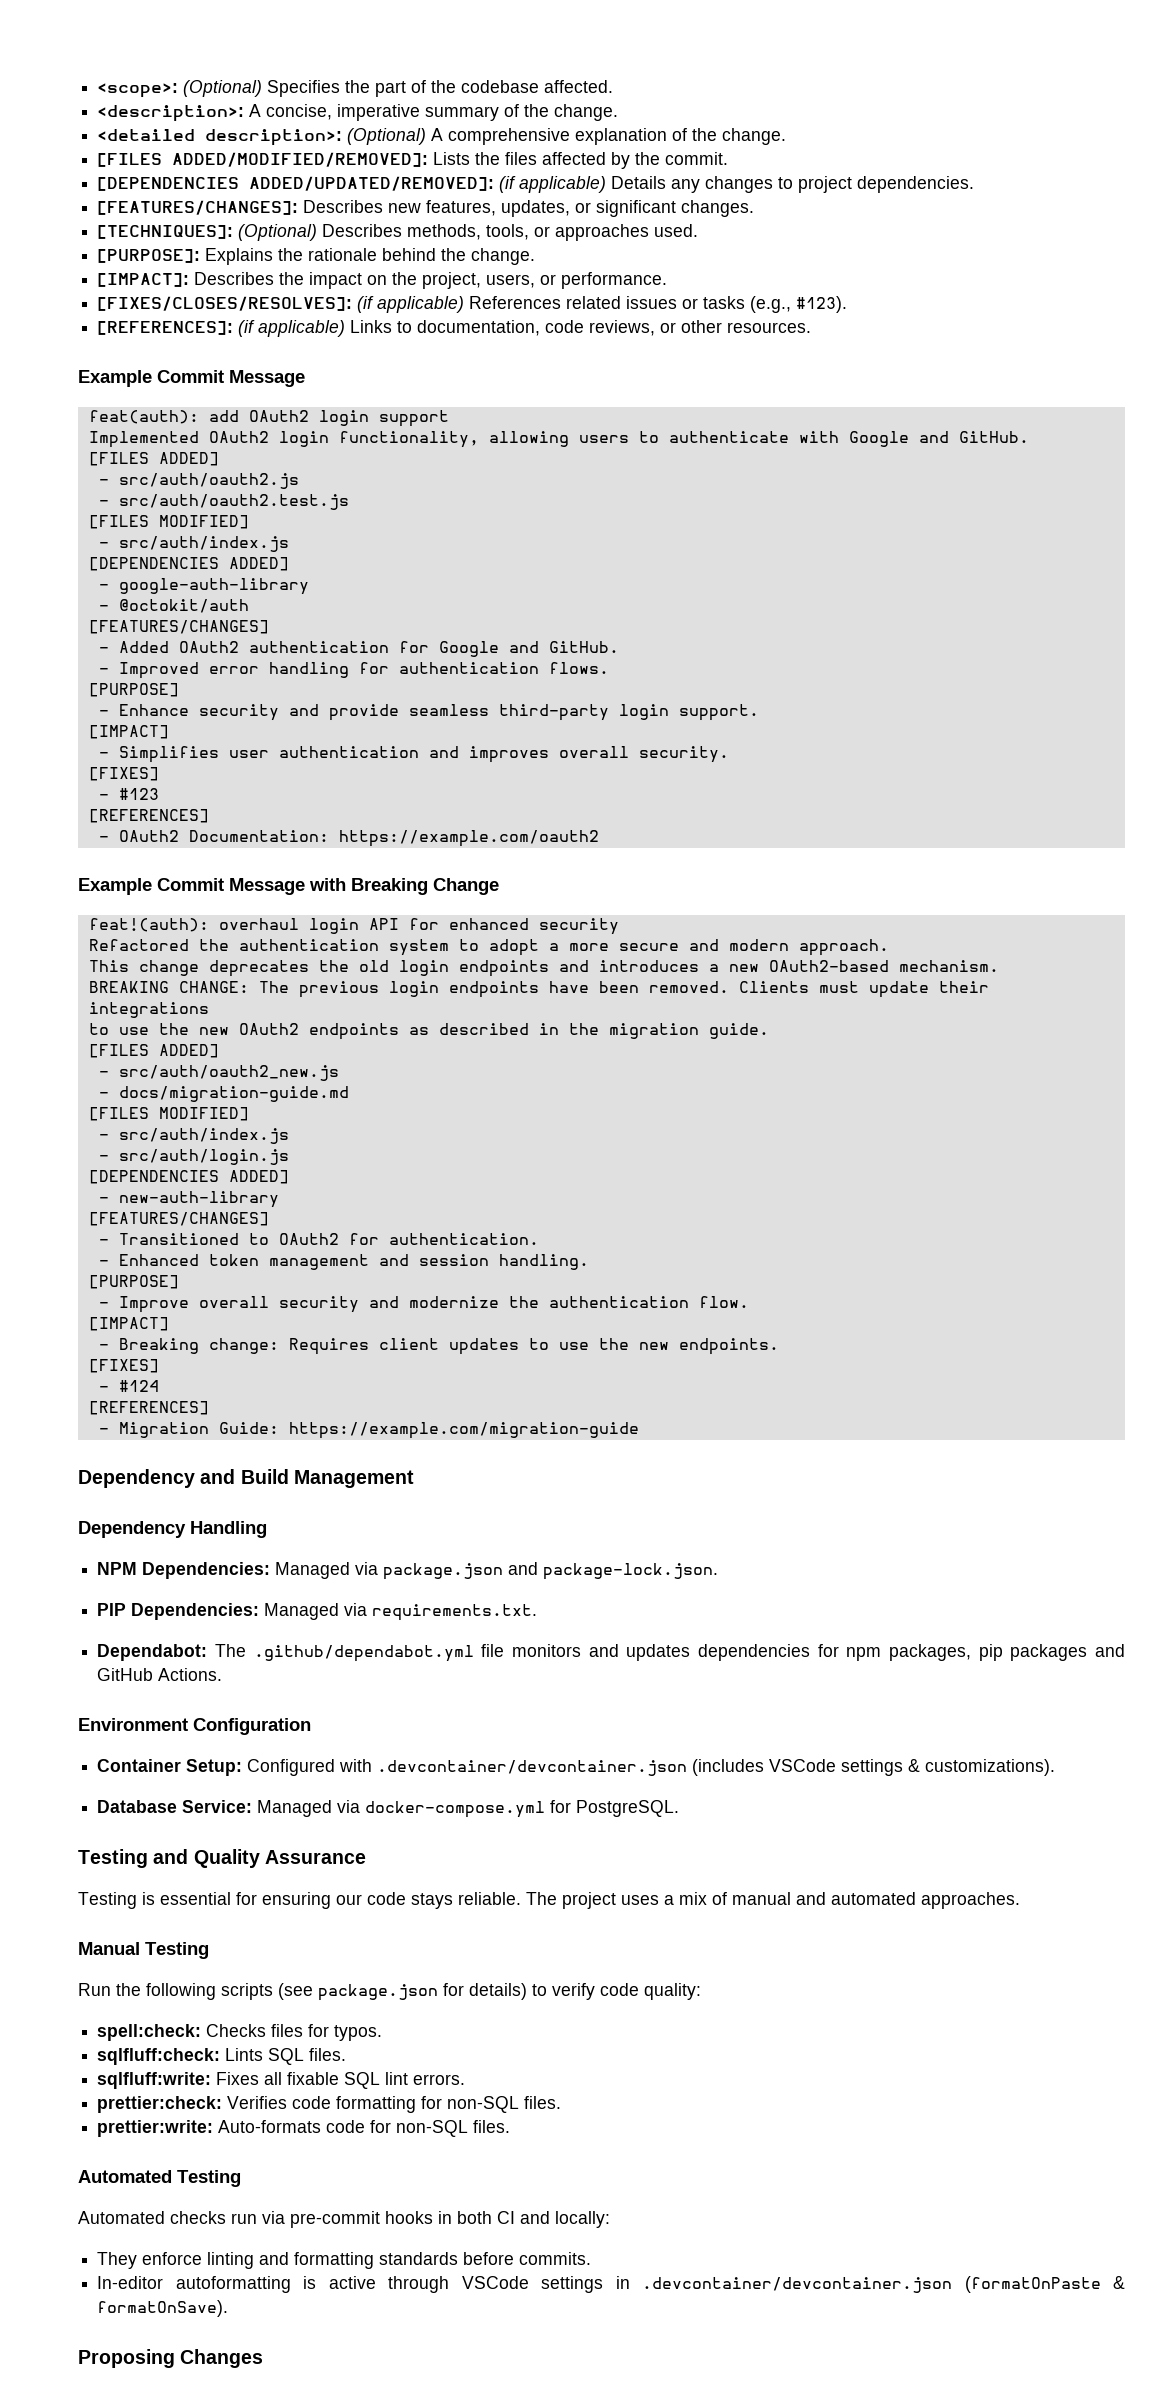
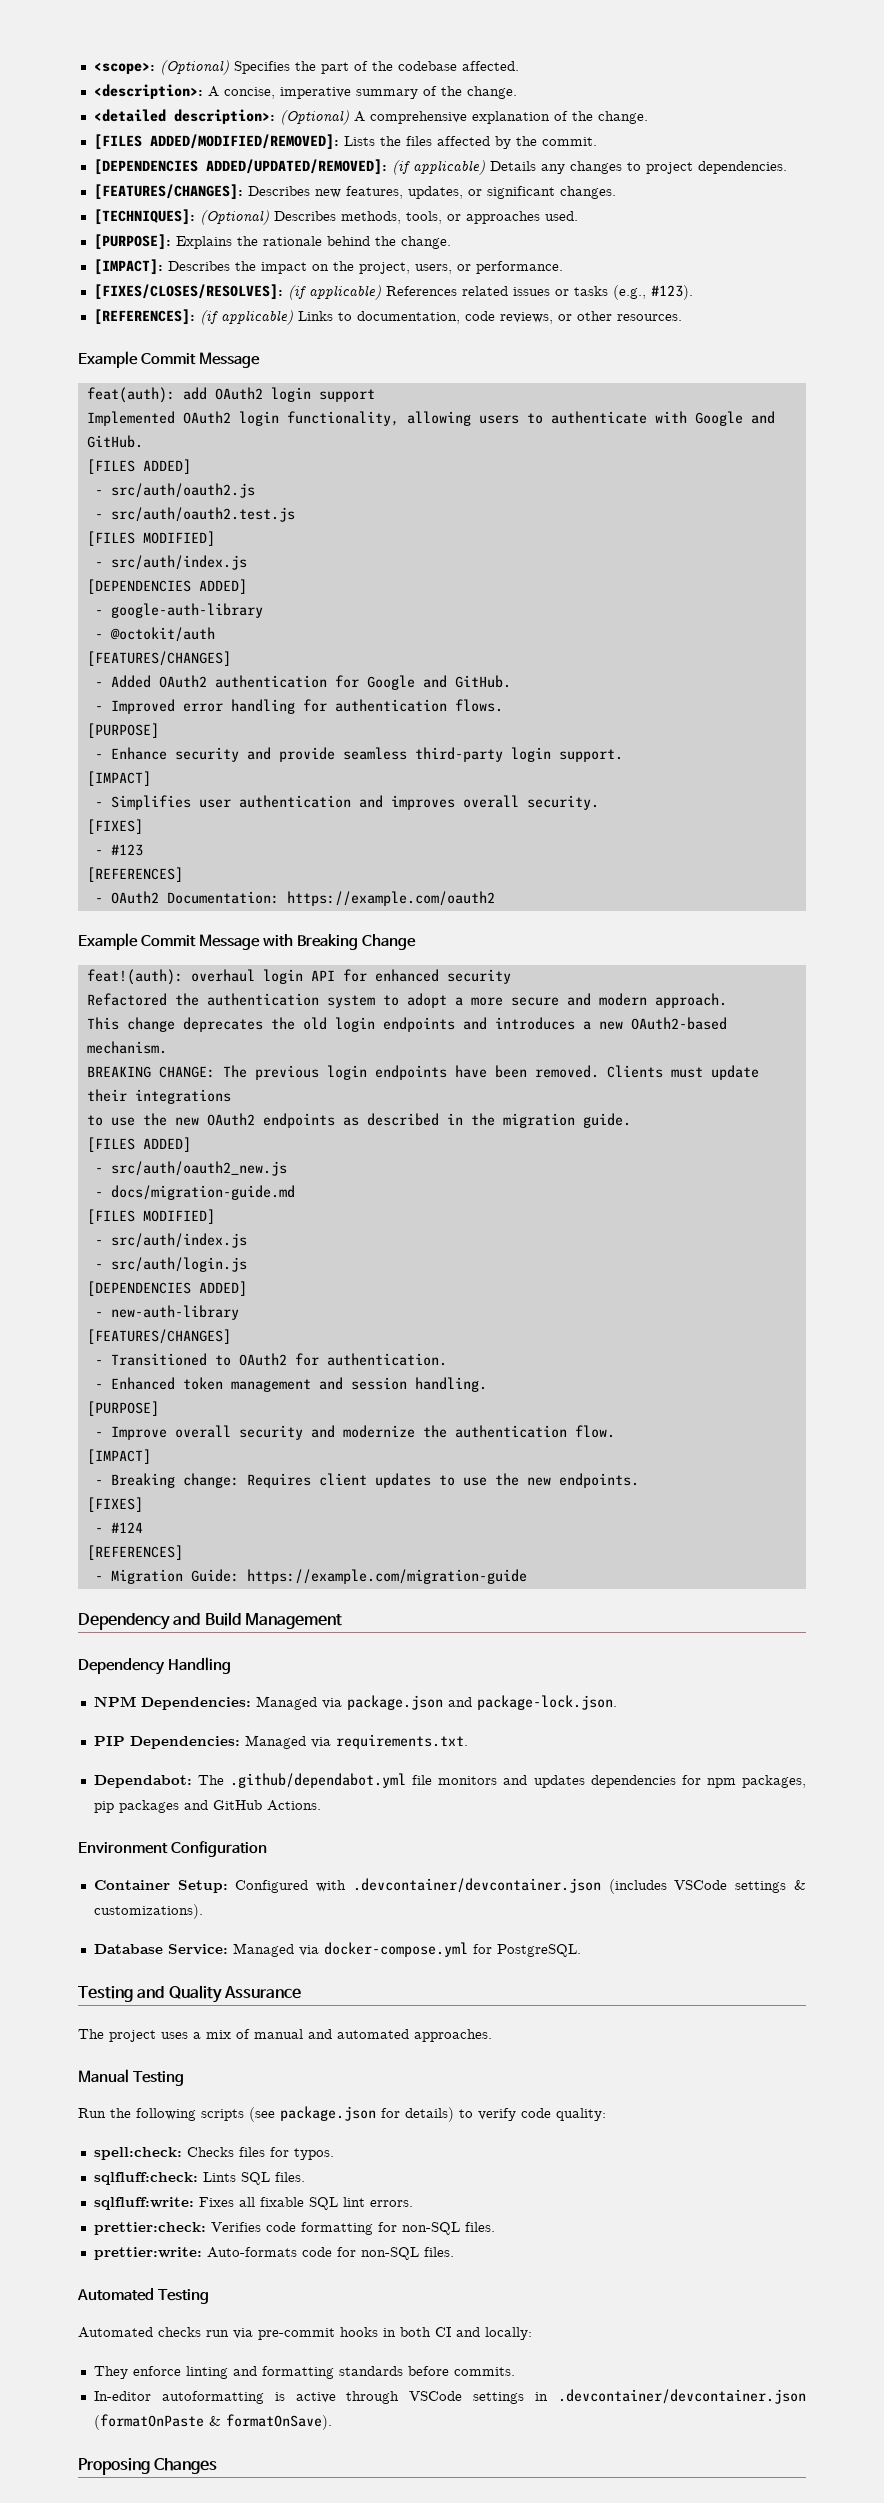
[78,1892,521,1909] Testing is essential for ensuring our code stays reliable. -> (301, 1992) none

